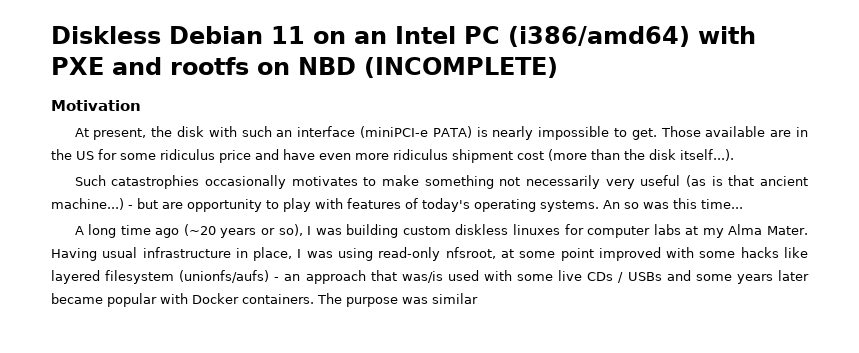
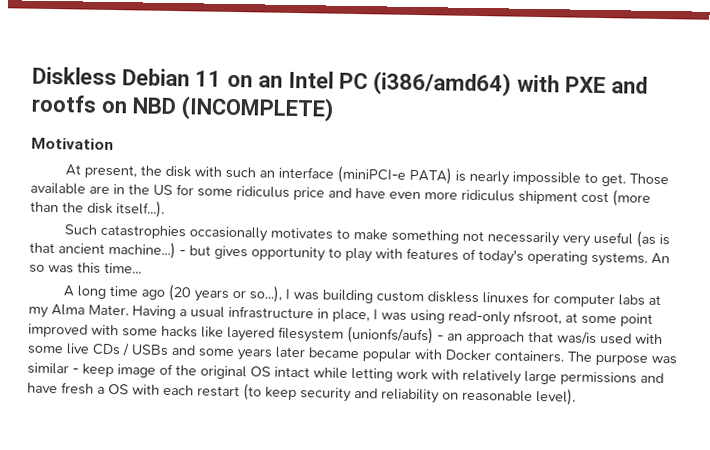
[162,202,183,209] are -> [214,245,248,260] gives
[183,224,216,236] (~20 -> [168,283,193,302] (20
[278,224,303,236] so), -> [249,285,283,303] so...),
(97, 254) none -> [179,309,187,317] a
(478, 298) none -> [72,363,664,386] [27,382,576,406] - keep image of the original OS intact while letting work with relatively large permissions and have fresh a OS with each restart (to keep security and reliability on reasonable level).

